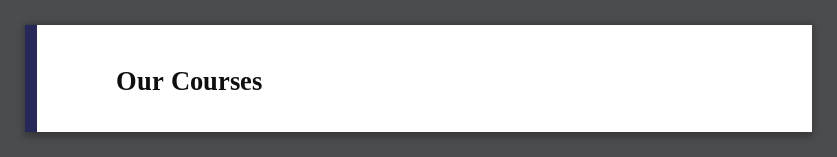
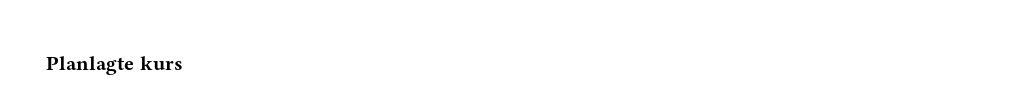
[116,72,263,90] Our Courses -> [46,56,183,75] Planlagte kurs

